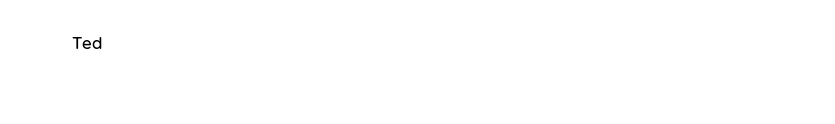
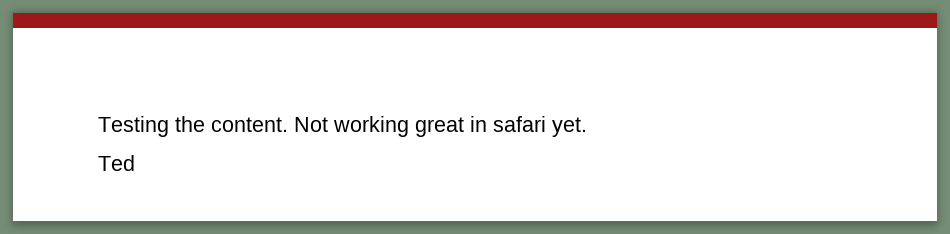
(72, 43) none -> [98,116,587,137] Testing the content. Not working great in safari yet. //

